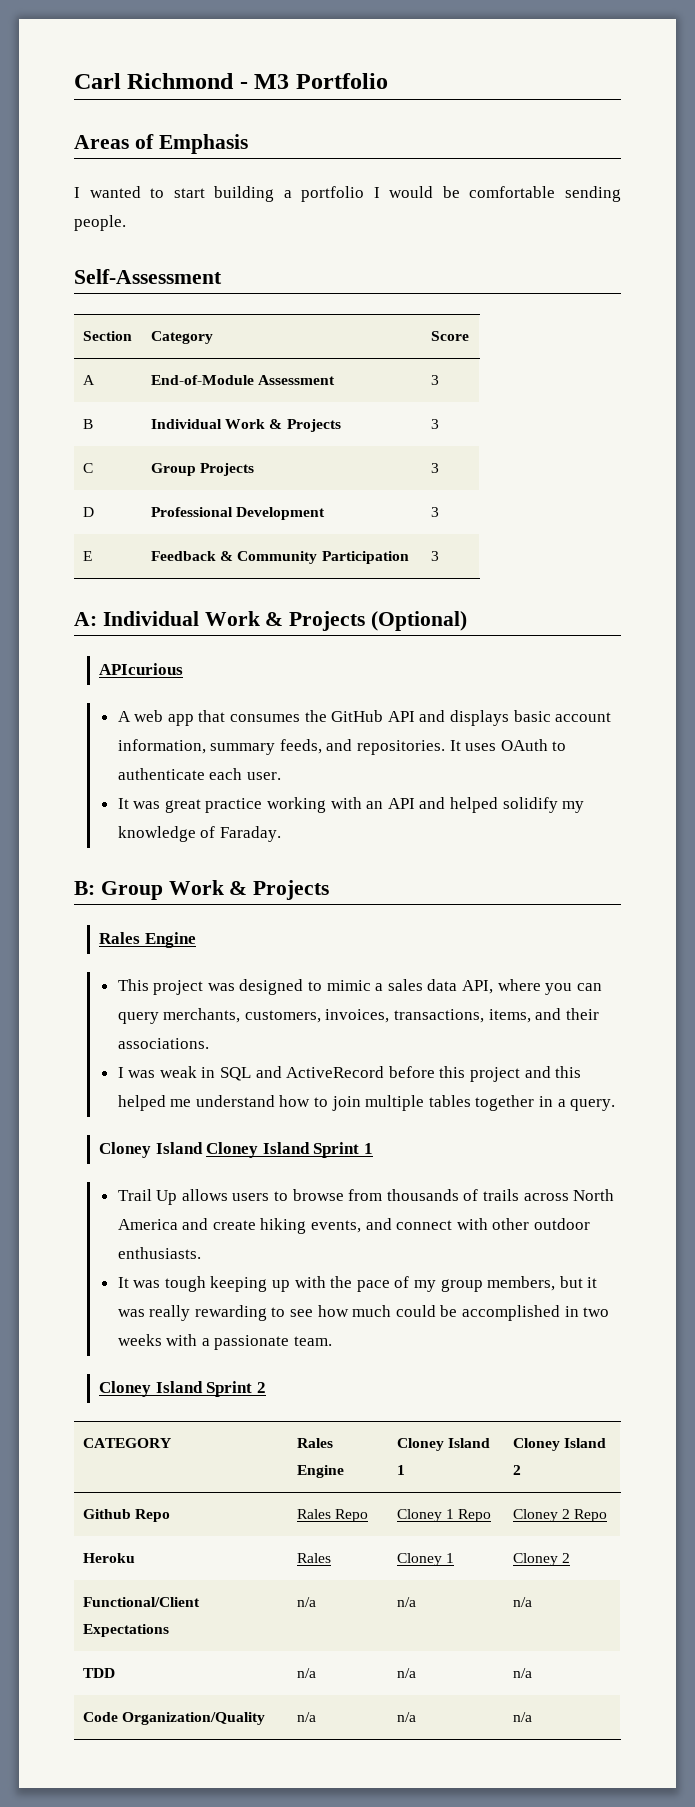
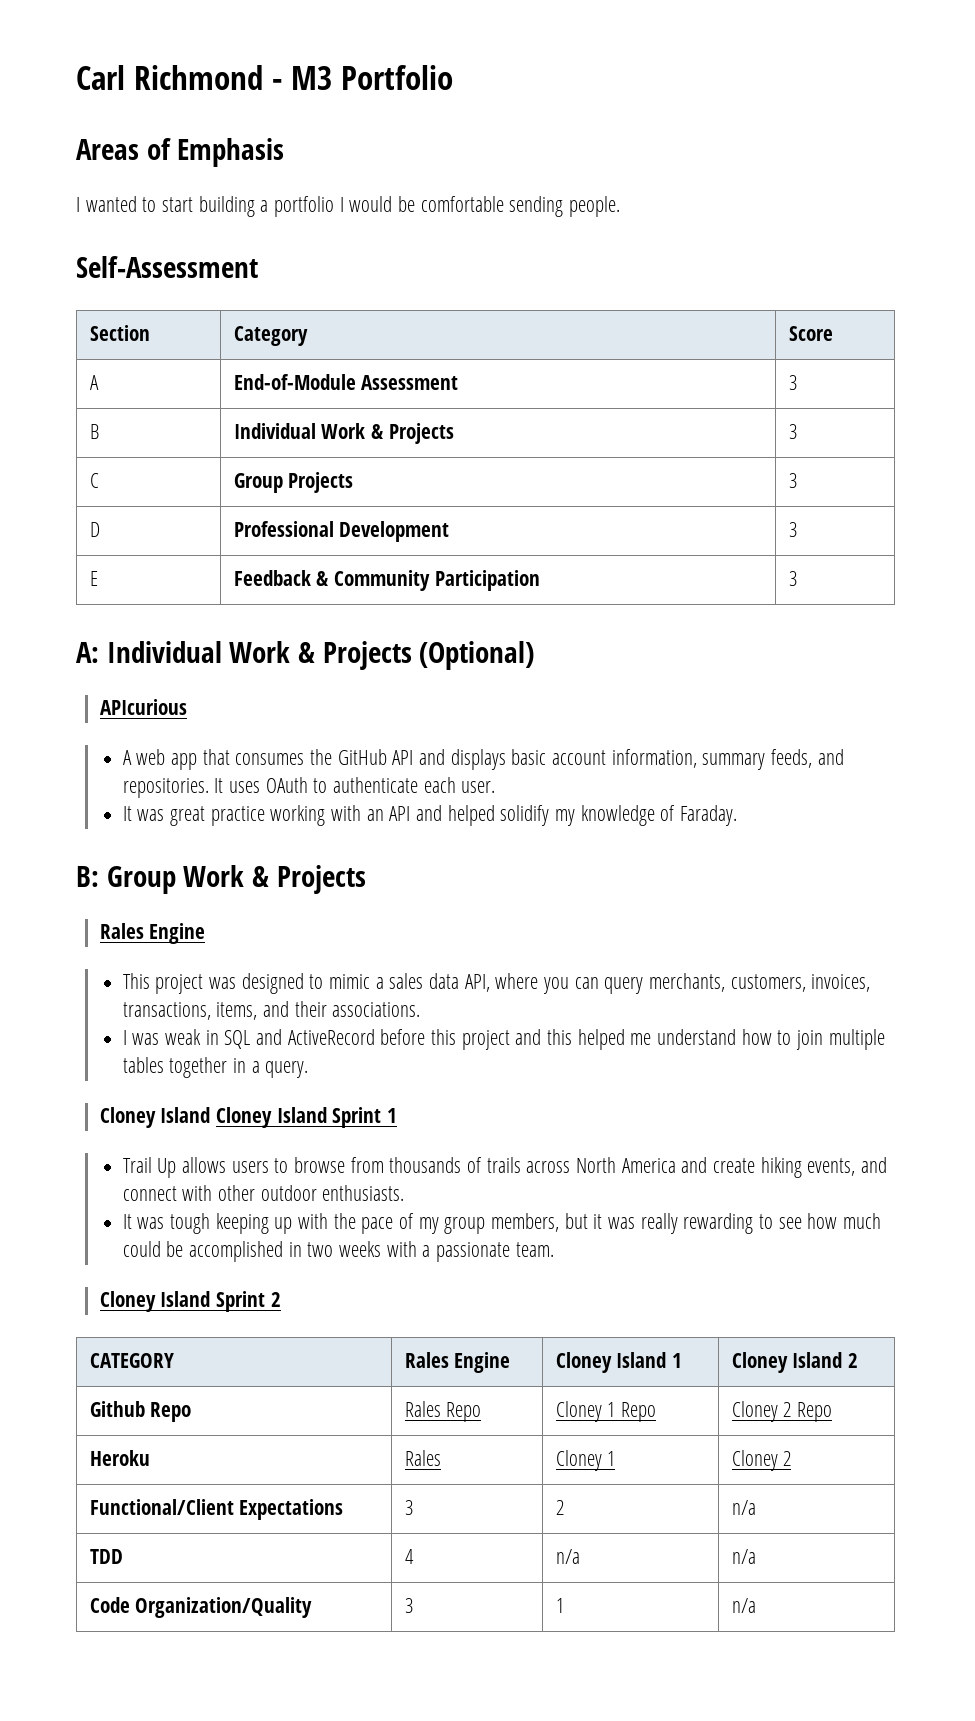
[297,1597,317,1607] [397,1597,417,1607] n/a | n/a -> [404,1500,413,1515] [555,1500,564,1515] 3 | 2
[297,1668,317,1678] n/a -> [404,1549,414,1564] 4
[297,1712,317,1722] [397,1712,417,1722] [513,1712,533,1722] n/a | n/a | n/a -> [404,1598,413,1613] [555,1598,564,1613] [731,1598,756,1613] 3 | 1 | n/a

